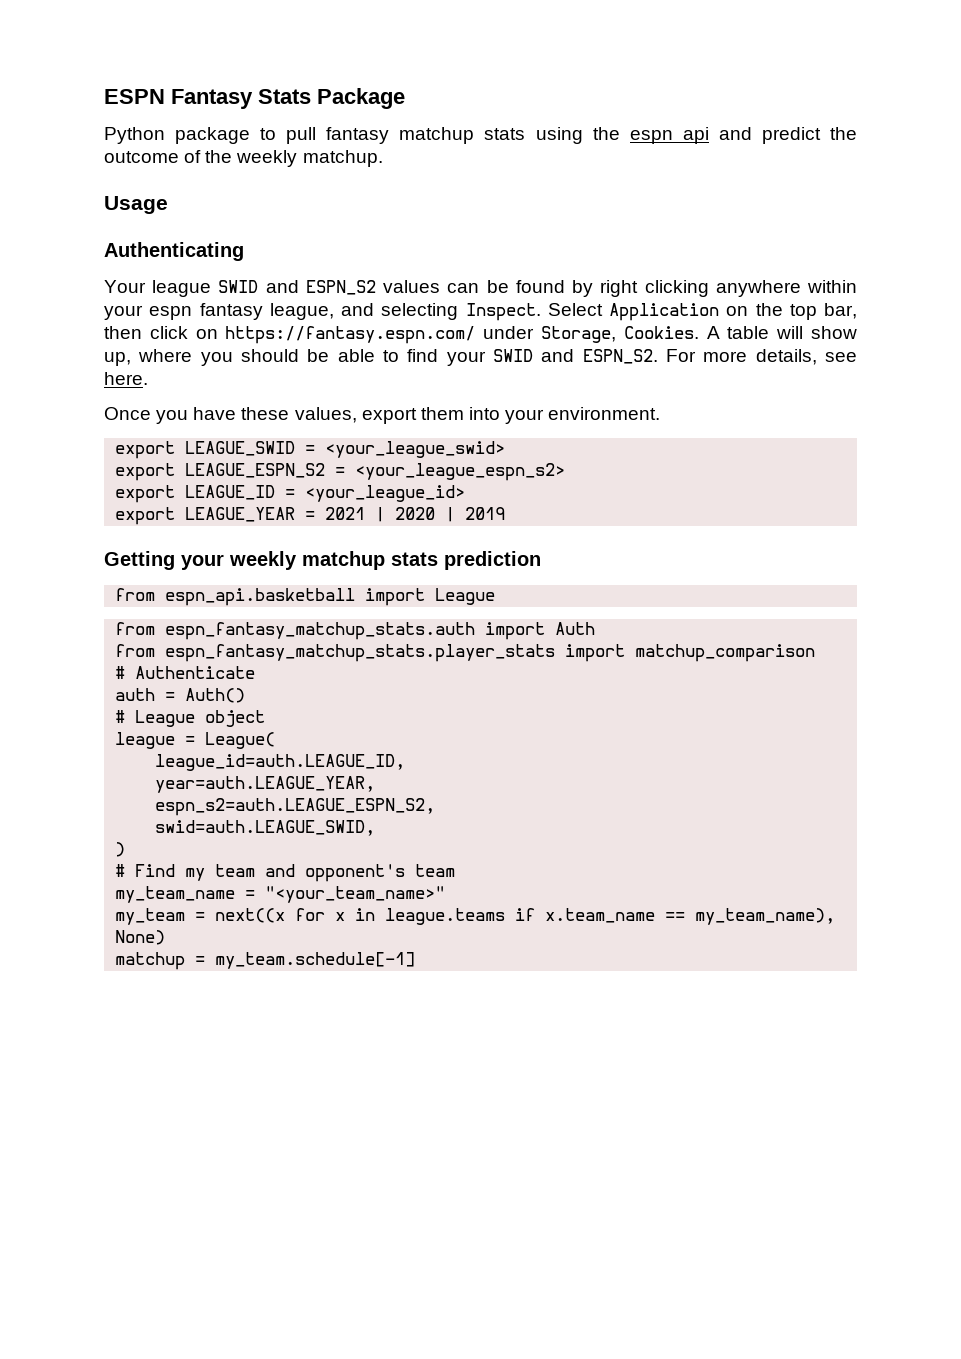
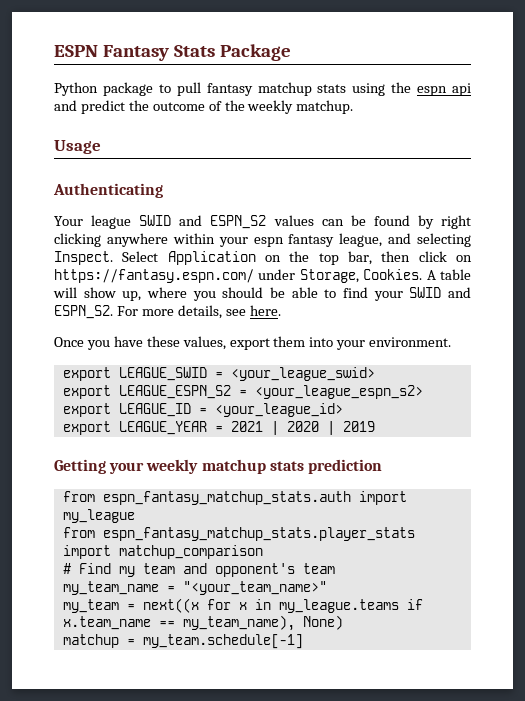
[115,588,496,606] // from espn_api.basketball import League -> (382, 466) none
[555,622,596,635] Auth -> [62,509,135,523] my_league
[115,666,256,679] [115,688,246,703] [115,710,266,727] [115,732,276,749] [155,754,406,771] [155,776,376,793] [155,798,436,816] [155,820,376,836] [115,842,126,857] // # Authenticate // auth = Auth() // # League object // league = League( // league_id=auth.LEAGUE_ID, // year=auth.LEAGUE_YEAR, // espn_s2=auth.LEAGUE_ESPN_S2, // swid=auth.LEAGUE_SWID, // ) -> (263, 552) none
[385,908,506,925] league.teams -> [278,599,399,613] my_league.teams

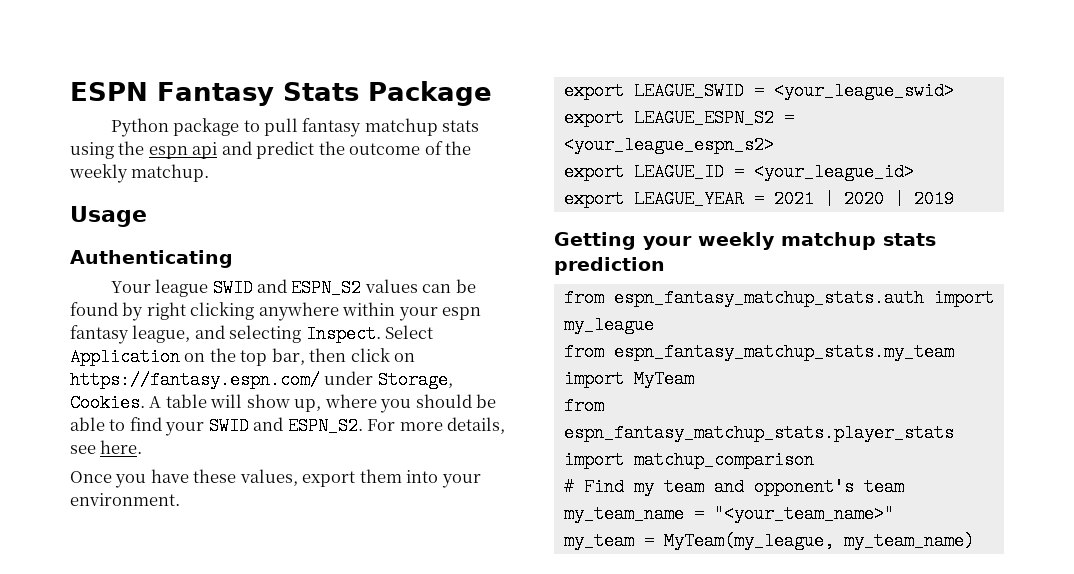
(135, 516) none -> [563,343,954,361] [563,370,694,388] // from espn_fantasy_matchup_stats.my_team import MyTeam
[142,598,423,613] [62,615,343,631] [62,634,303,649] next((x for x in my_league.teams if x.team_name == my_team_name), None) // matchup = my_team.schedule[-1] -> [663,532,974,550] MyTeam(my_league, my_team_name)

